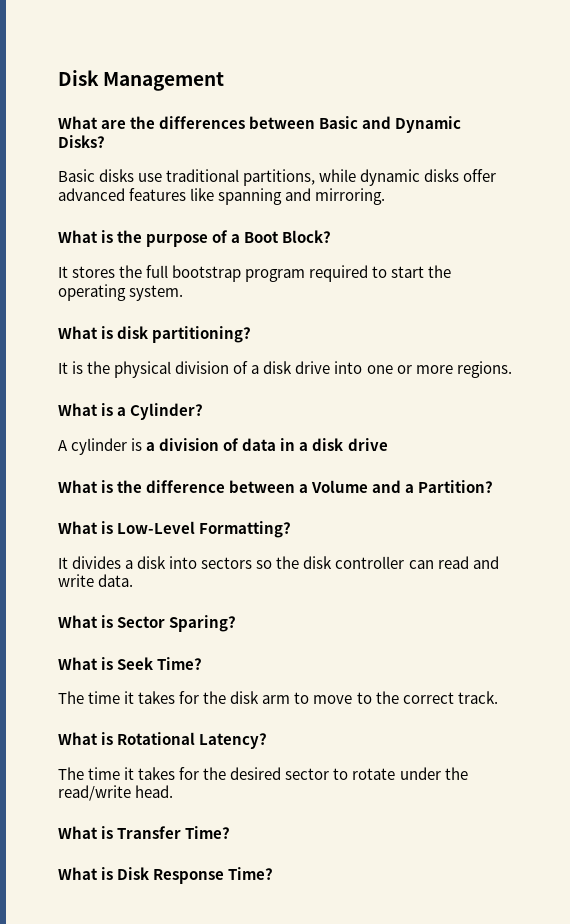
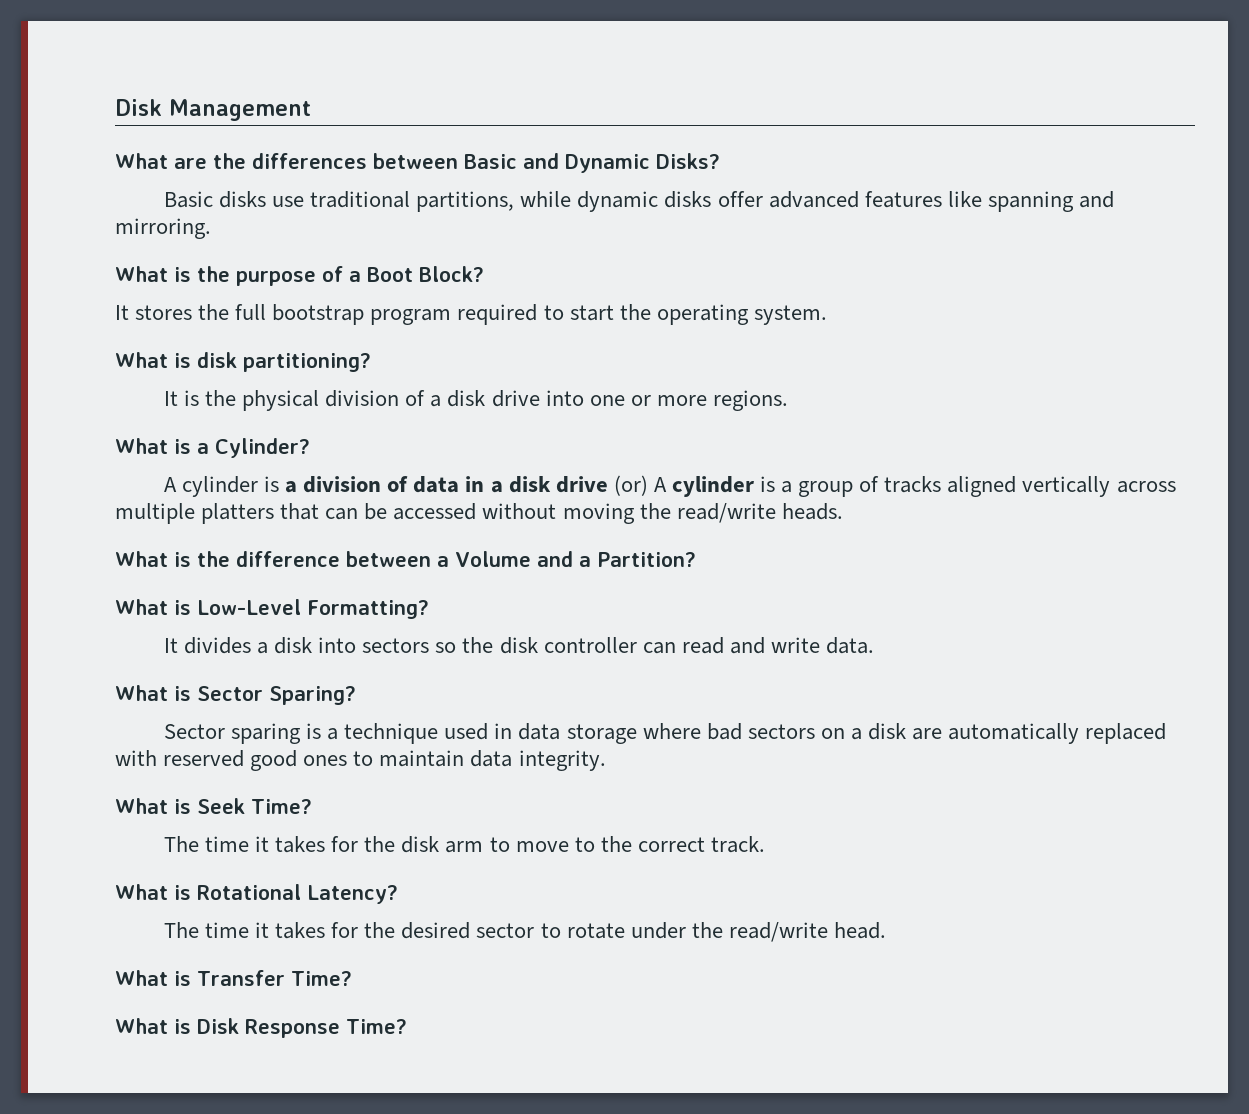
(388, 444) none -> [613,475,1176,497] [115,503,843,524] (or) A cylinder is a group of tracks aligned vertically across multiple platters that can be accessed without moving the read/write heads.
(237, 623) none -> [163,723,1167,744] [115,750,606,771] // Sector sparing is a technique used in data storage where bad sectors on a disk are automatically replaced with reserved good ones to maintain data integrity.

